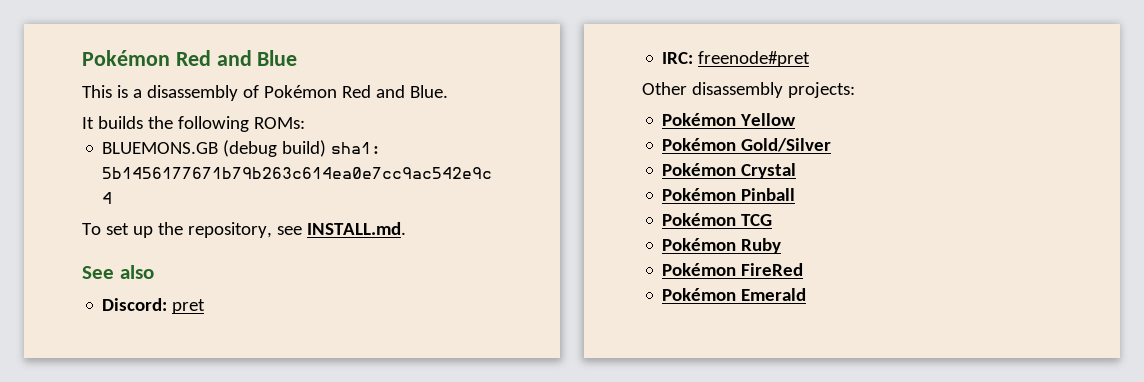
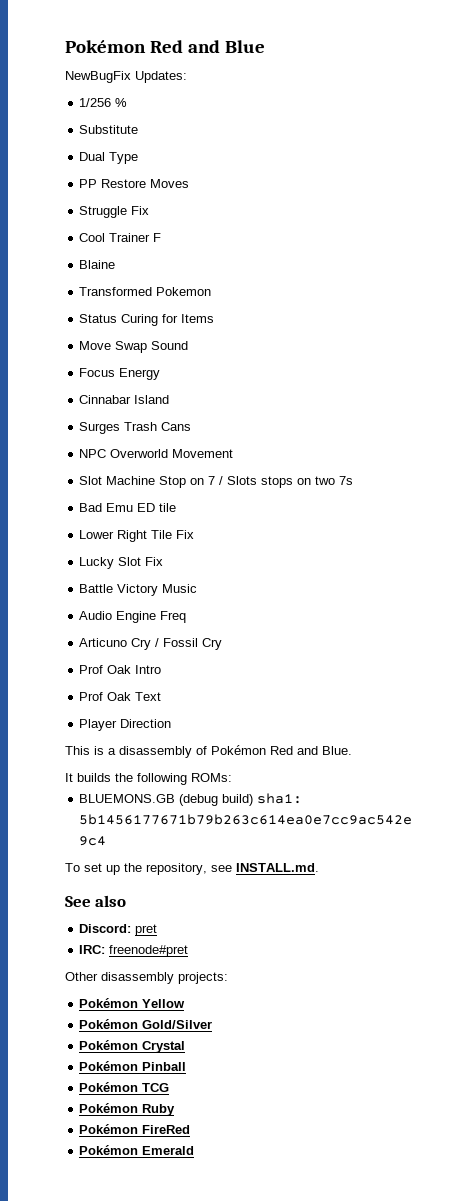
(298, 58) none -> [65,71,187,83] [79,98,128,107] [79,125,139,134] [79,152,139,164] [79,179,190,188] [79,206,150,218] [79,233,162,242] [79,260,116,269] [79,287,212,296] [79,314,215,326] [79,341,189,353] [79,368,161,380] [79,395,170,404] [79,422,192,434] [79,449,234,458] [79,476,354,488] [79,503,177,512] [79,530,195,542] [79,557,164,569] [79,584,198,596] [79,611,187,623] [79,638,223,650] [79,665,162,674] [79,692,162,701] [79,719,172,731] // NewBugFix Updates: // 1/256 % // Substitute // Dual Type // PP Restore Moves // Struggle Fix // Cool Trainer F // Blaine // Transformed Pokemon // Status Curing for Items // Move Swap Sound // Focus Energy // Cinnabar Island // Surges Trash Cans // NPC Overworld Movement // Slot Machine Stop on 7 / Slots stops on two 7s // Bad Emu ED tile // Lower Right Tile Fix // Lucky Slot Fix // Battle Victory Music // Audio Engine Freq // Articuno Cry / Fossil Cry // Prof Oak Intro // Prof Oak Text // Player Direction

